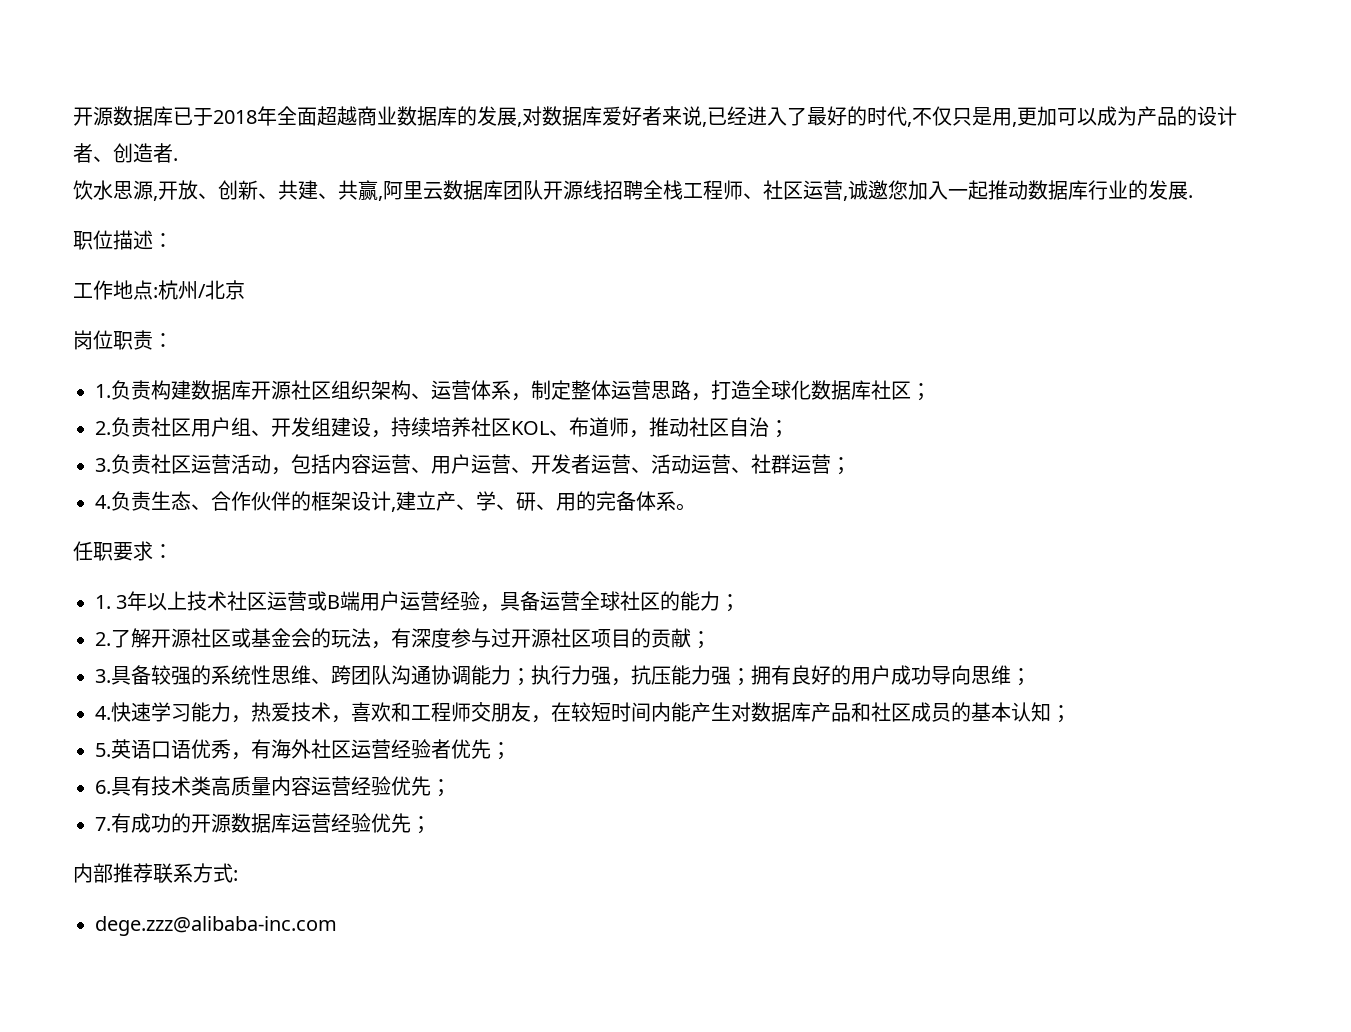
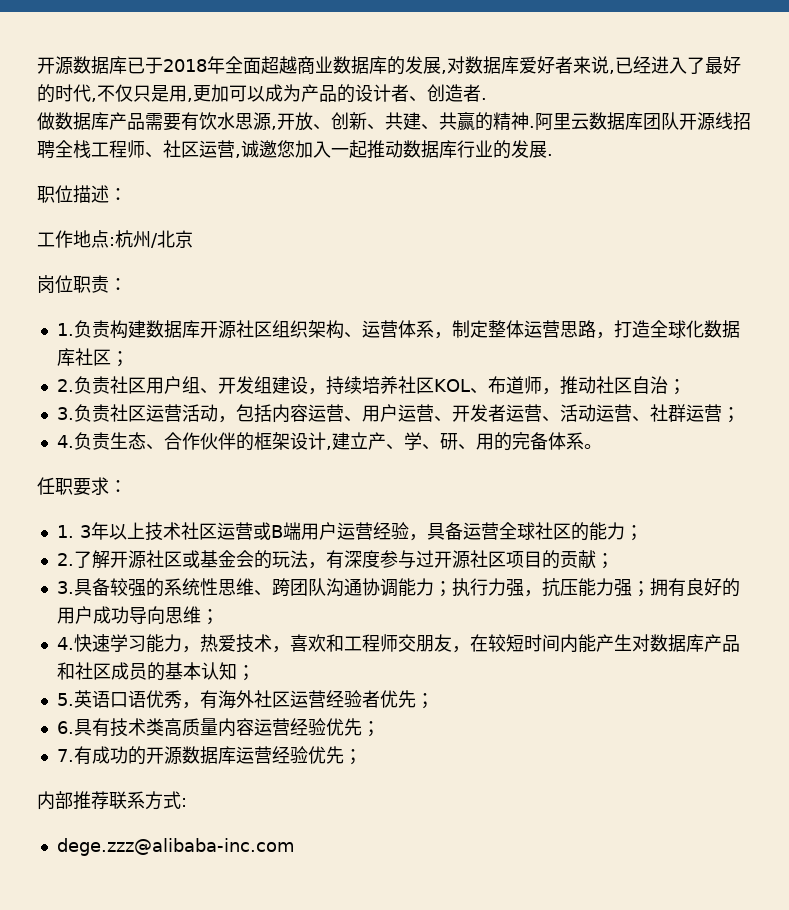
(178, 159) none -> [37,112,199,131] 做数据库产品需要有
[378,196,383,201] , -> [475,112,535,131] 的精神.

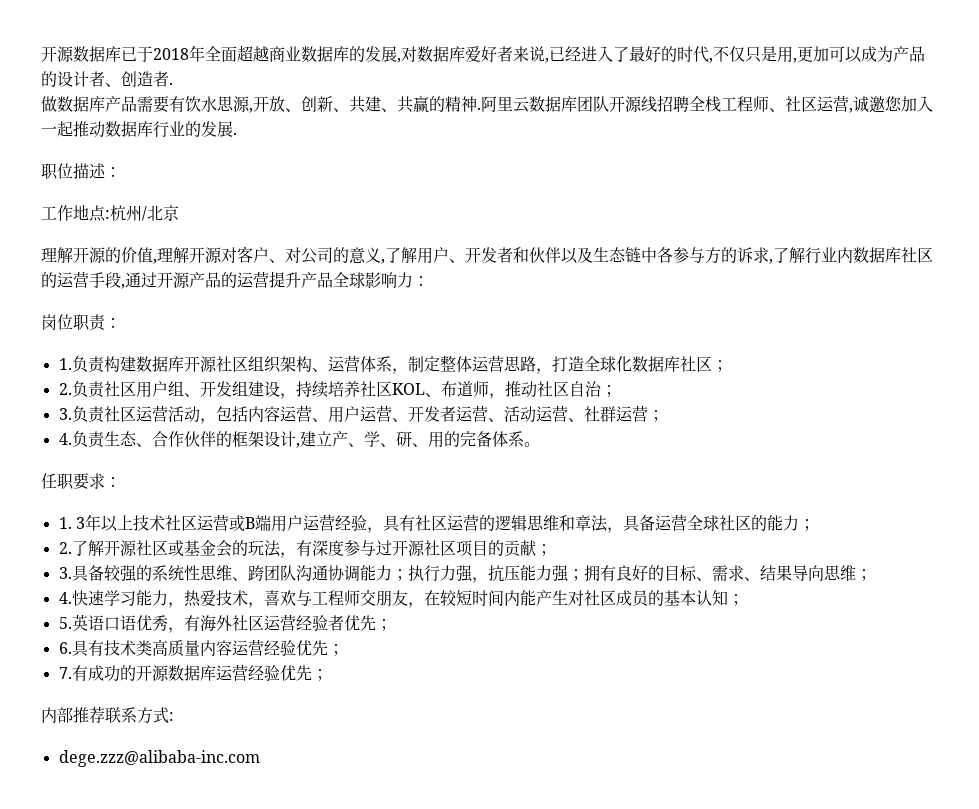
(193, 239) none -> [41,246,933,264] [41,271,429,289] // 理解开源的价值,理解开源对客户、对公司的意义,了解用户、开发者和伙伴以及生态链中各参与方的诉求,了解行业内数据库社区的运营手段,通过开源产品的运营提升产品全球影响力：
(445, 531) none -> [398,514,640,533] 有社区运营的逻辑思维和章法，具
[56,606,129,624] 用户成功 -> [663,565,792,582] 目标、需求、结果
[325,634,344,652] 和 -> [295,590,312,606] 与
[649,634,740,652] [56,662,75,680] 数据库产品和 -> (584, 598) none

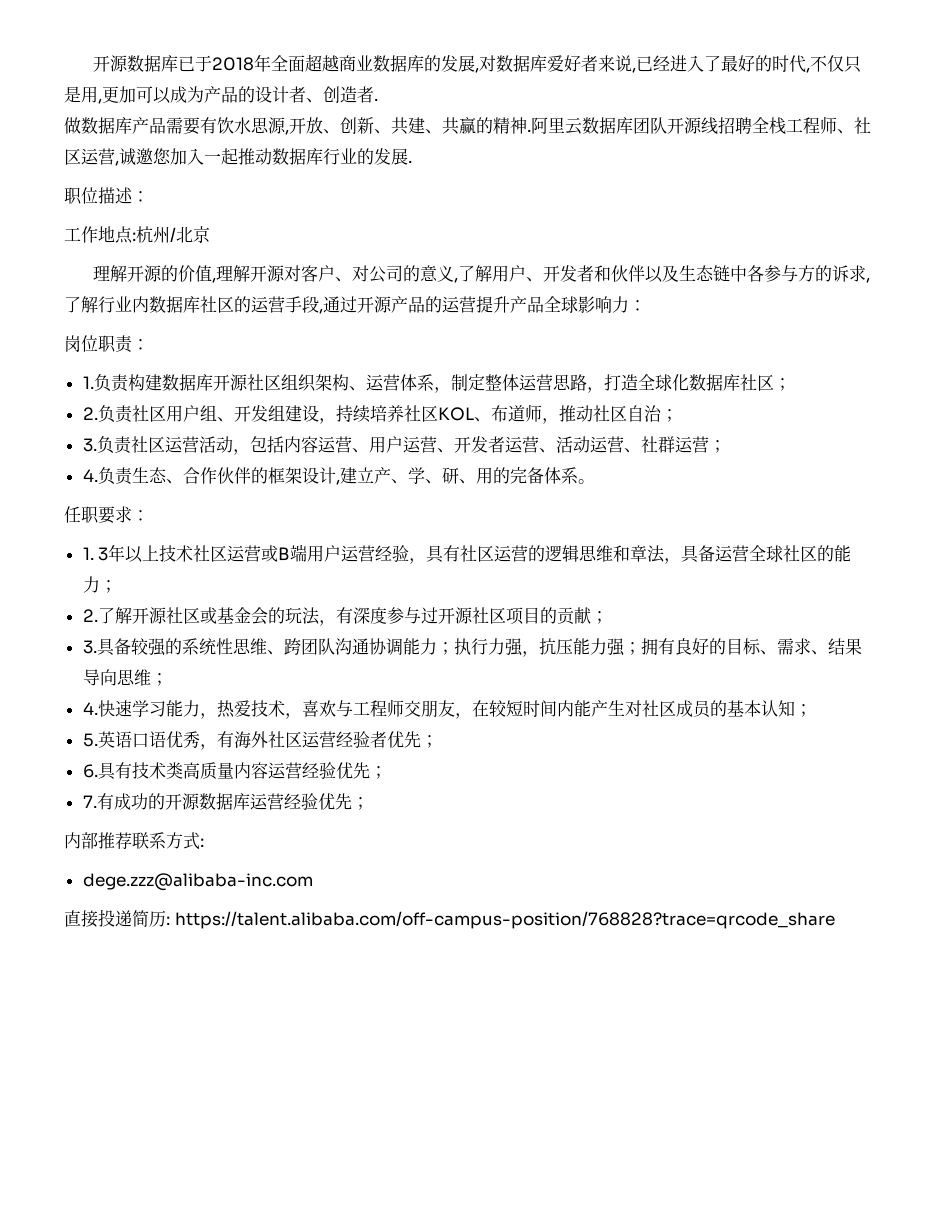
(260, 758) none -> [64,909,835,929] // 直接投递简历: https://talent.alibaba.com/off-campus-position/768828?trace=qrcode_share

